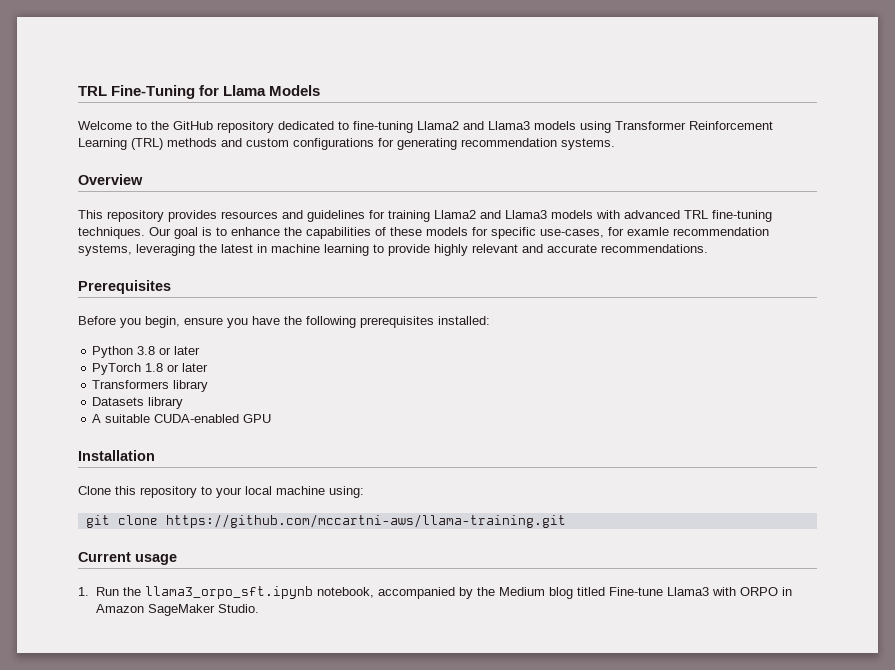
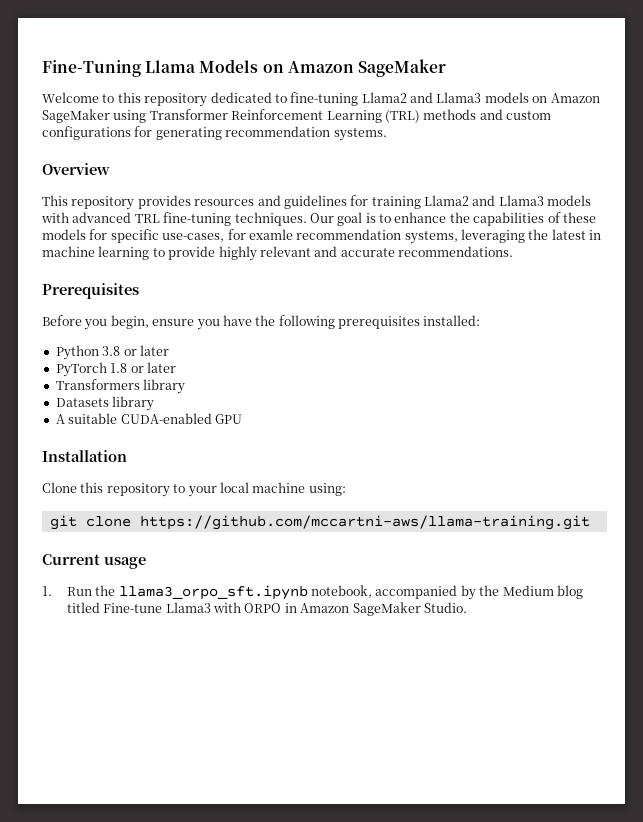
[78,85,220,99] TRL Fine-Tuning for -> [42,60,141,77] Fine-Tuning
(321, 90) none -> [262,59,446,77] on Amazon SageMaker
[151,121,213,130] the GitHub -> [117,92,141,103] this
(576, 125) none -> [532,93,600,103] [42,109,110,123] on Amazon SageMaker

